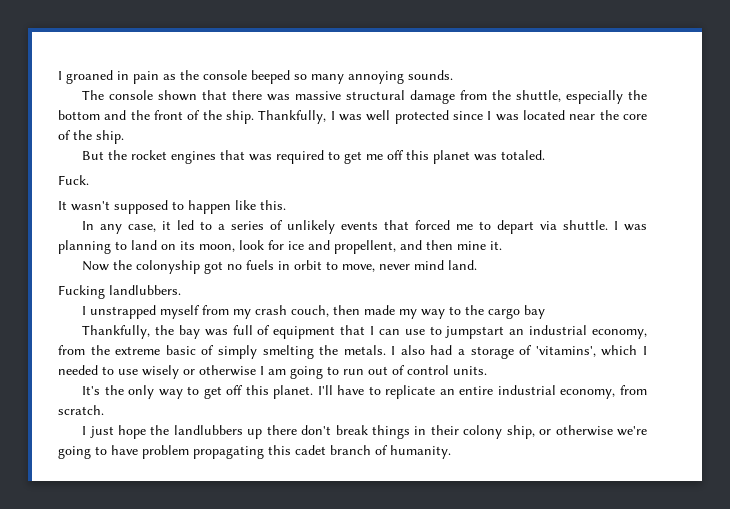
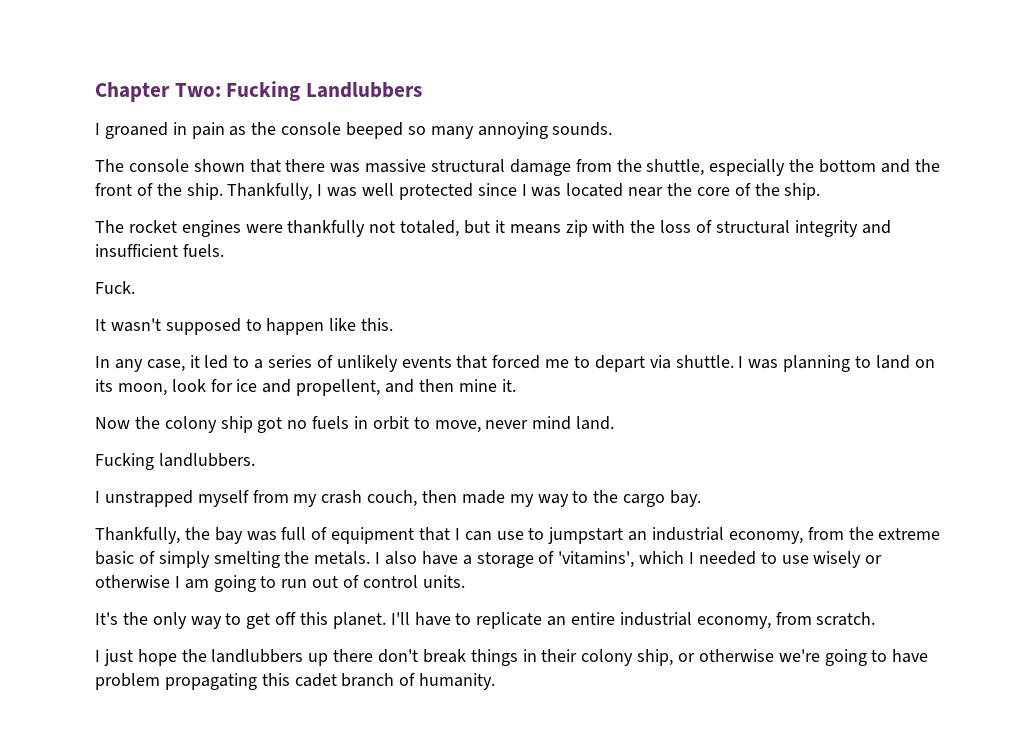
(58, 75) none -> [95,81,423,102] Chapter Two: Fucking Landlubbers //
[82,150,546,164] But the rocket engines that was required to get me off this planet was totaled. -> [95,220,891,237] [95,244,224,257] The rocket engines were thankfully not totaled, but it means zip with the loss of structural integrity and insufficient fuels.
[136,260,201,274] colonyship -> [164,416,253,433] colony ship
[524,305,546,319] bay -> [670,490,702,507] bay.
[430,345,453,355] had -> [421,551,458,565] have

